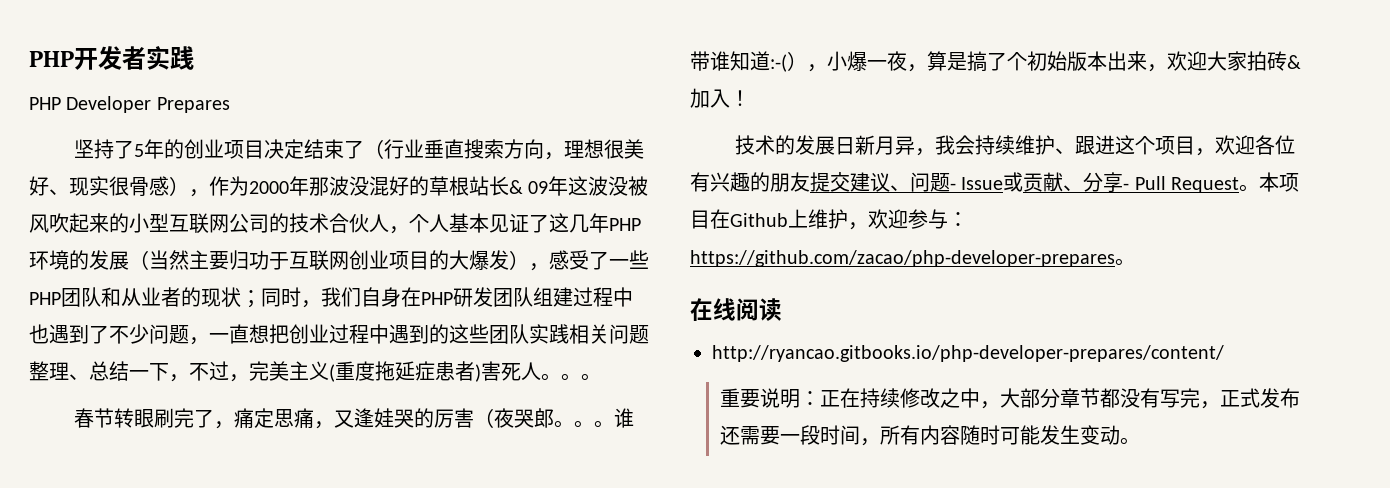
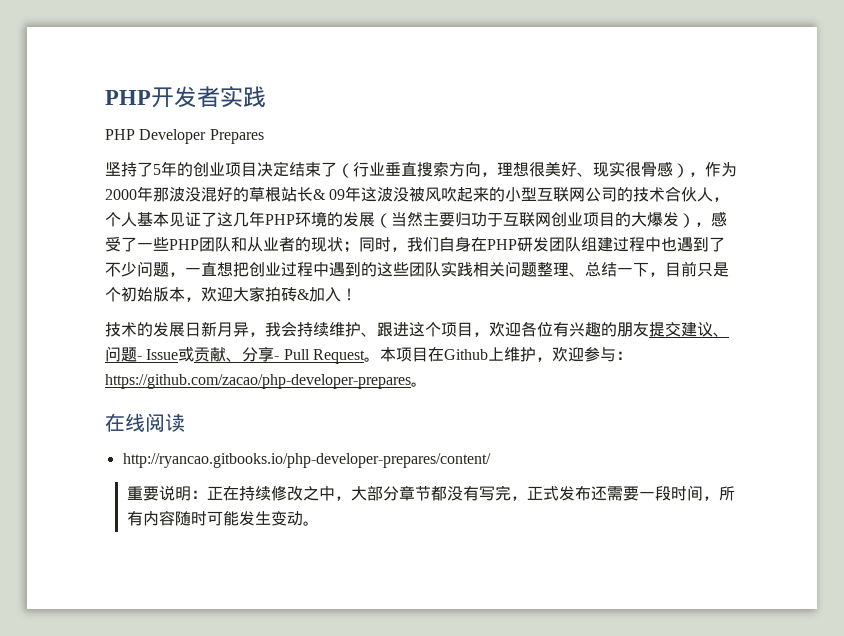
[189,361,601,382] [74,408,635,429] [690,51,1007,72] 不过，完美主义(重度拖延症患者)害死人。。。 // 春节转眼刷完了，痛定思痛，又逢娃哭的厉害（夜哭郎。。。谁带谁知道:-(），小爆一夜，算是搞了 -> [665,261,729,277] 目前只是
[1107,51,1147,71] 出来 -> (185, 294) none

